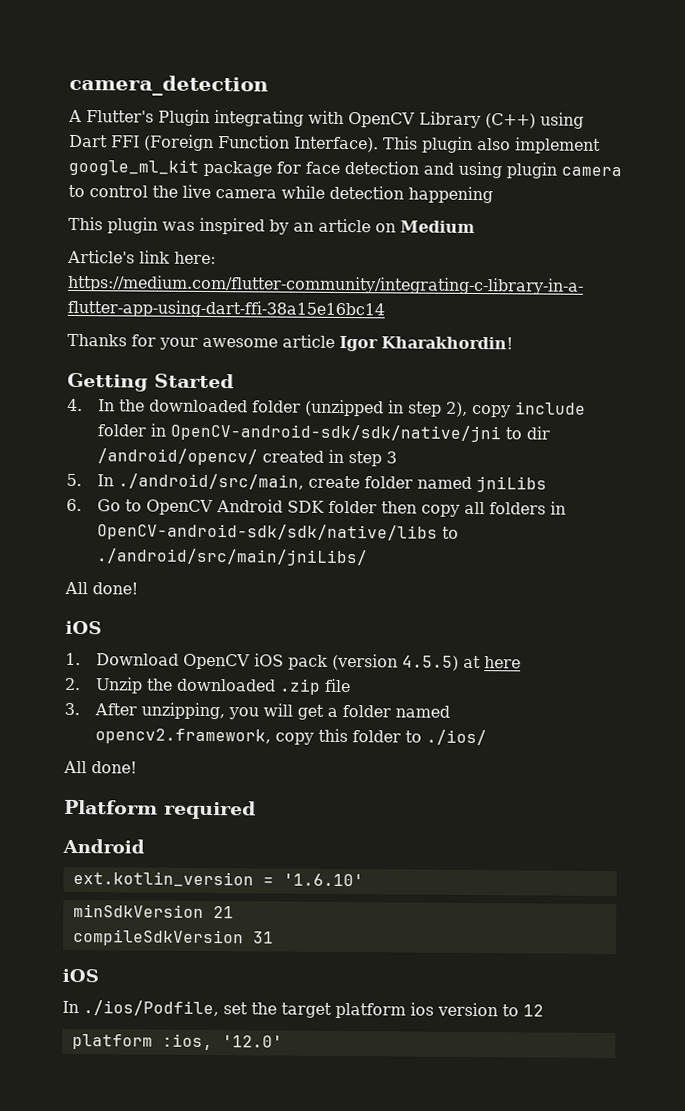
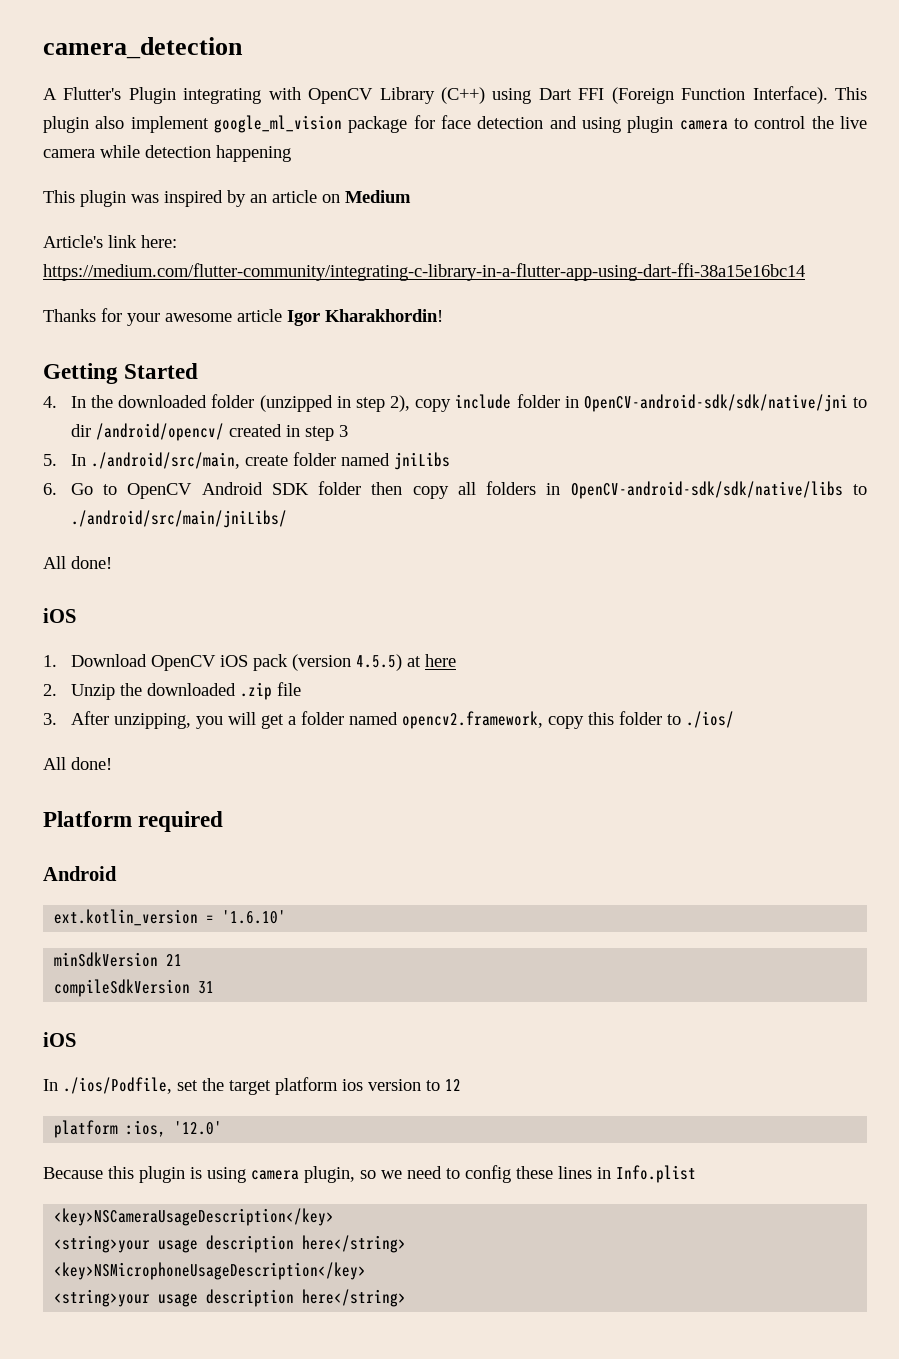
[68,158,199,176] google_ml_kit -> [214,115,342,133] google_ml_vision
(283, 1041) none -> [43,1165,696,1183] [54,1208,335,1226] [54,1235,407,1253] [54,1262,367,1280] [54,1289,407,1307] // Because this plugin is using camera plugin, so we need to config these lines in Info.plist // <key>NSCameraUsageDescription</key> // <string>your usage description here</string> // <key>NSMicrophoneUsageDescription</key> // <string>your usage description here</string>

